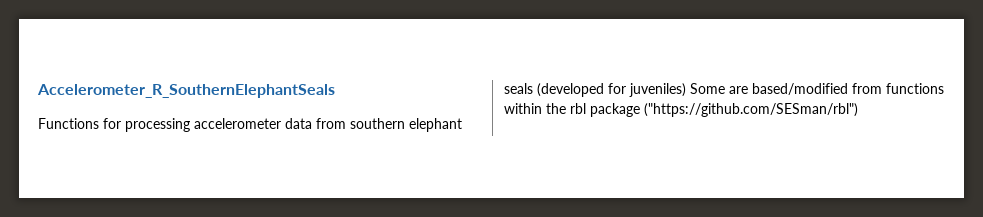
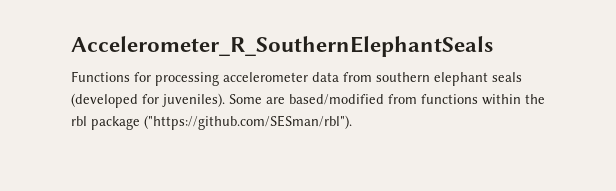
[629,83,686,97] juveniles) -> [162,93,225,107] juveniles).
[644,103,858,117] ("https://github.com/SESman/rbl") -> [144,115,352,130] ("https://github.com/SESman/rbl").

